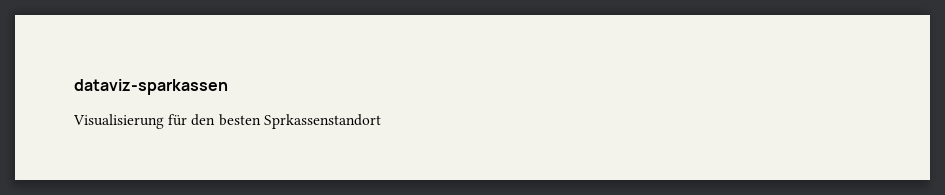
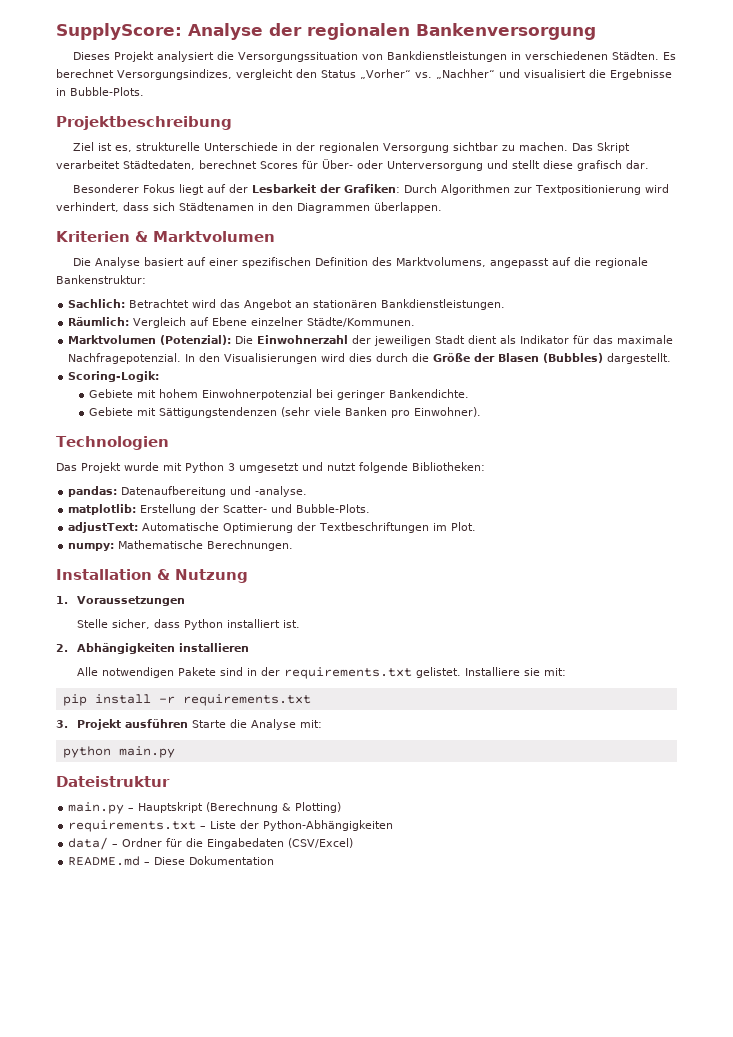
[74,79,228,95] [73,114,381,129] dataviz-sparkassen // Visualisierung für den besten Sprkassenstandort -> [56,23,596,40] [73,51,677,62] [56,69,672,80] [56,87,144,96] [56,116,232,130] [73,142,631,153] [56,159,649,171] [73,184,670,195] [56,202,442,213] [56,231,275,242] [73,257,649,268] [56,275,146,284] [68,299,506,310] [68,317,416,328] [68,335,674,346] [68,353,672,364] [68,371,160,382] [88,389,469,400] [88,407,481,418] [56,436,169,450] [56,462,485,473] [68,486,308,497] [68,504,371,515] [68,522,477,533] [68,540,294,551] [56,569,248,583] [56,596,185,606] [76,619,300,630] [56,643,249,654] [76,667,566,679] [62,694,311,706] [56,719,322,730] [62,746,175,758] [56,776,170,787] [68,802,342,814] [68,820,394,832] [68,837,354,850] [68,856,275,866] SupplyScore: Analyse der regionalen Bankenversorgung // Dieses Projekt analysiert die Versorgungssituation von Bankdienstleistungen in verschiedenen Städten. Es berechnet Versorgungsindizes, vergleicht den Status „Vorher“ vs. „Nachher“ und visualisiert die Ergebnisse in Bubble-Plots. // Projektbeschreibung // Ziel ist es, strukturelle Unterschiede in der regionalen Versorgung sichtbar zu machen. Das Skript verarbeitet Städtedaten, berechnet Scores für Über- oder Unterversorgung und stellt diese grafisch dar. // Besonderer Fokus liegt auf der Lesbarkeit der Grafiken: Durch Algorithmen zur Textpositionierung wird verhindert, dass sich Städtenamen in den Diagrammen überlappen. // Kriterien & Marktvolumen // Die Analyse basiert auf einer spezifischen Definition des Marktvolumens, angepasst auf die regionale Bankenstruktur: // Sachlich: Betrachtet wird das Angebot an stationären Bankdienstleistungen. // Räumlich: Vergleich auf Ebene einzelner Städte/Kommunen. // Marktvolumen (Potenzial): Die Einwohnerzahl der jeweiligen Stadt dient als Indikator für das maximale Nachfragepotenzial. In den Visualisierungen wird dies durch die Größe der Blasen (Bubbles) dargestellt. // Scoring-Logik: // Gebiete mit hohem Einwohnerpotenzial bei geringer Bankendichte. // Gebiete mit Sättigungstendenzen (sehr viele Banken pro Einwohner). // Technologien // Das Projekt wurde mit Python 3 umgesetzt und nutzt folgende Bibliotheken: // pandas: Datenaufbereitung und -analyse. // matplotlib: Erstellung der Scatter- und Bubble-Plots. // adjustText: Automatische Optimierung der Textbeschriftungen im Plot. // numpy: Mathematische Berechnungen. // Installation & Nutzung // 1. Voraussetzungen // Stelle sicher, dass Python installiert ist. // 2. Abhängigkeiten installieren // Alle notwendigen Pakete sind in der requirements.txt gelistet. Installiere sie mit: // pip install -r requirements.txt // 3. Projekt ausführen Starte die Analyse mit: // python main.py // Dateistruktur // main.py – Hauptskript (Berechnung & Plotting) // requirements.txt – Liste der Python-Abhängigkeiten // data/ – Ordner für die Eingabedaten (CSV/Excel) // README.md – Diese Dokumentation

